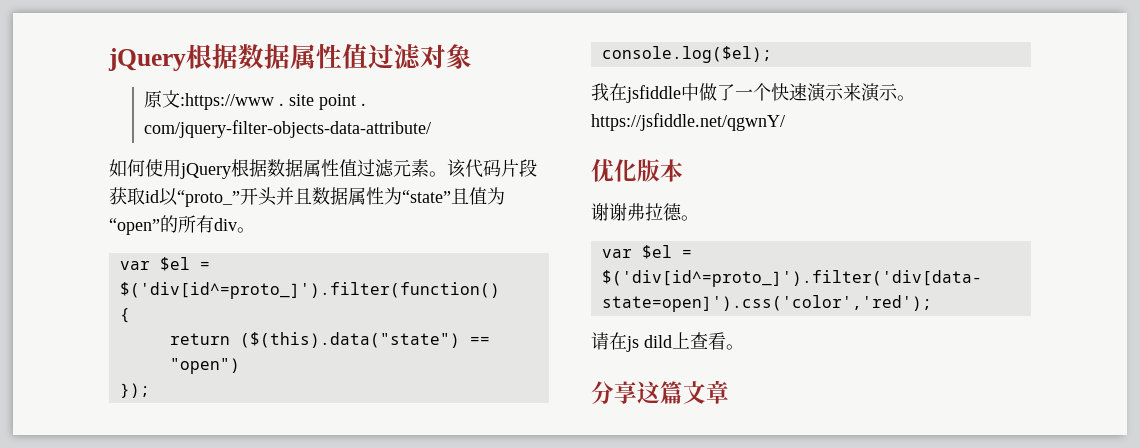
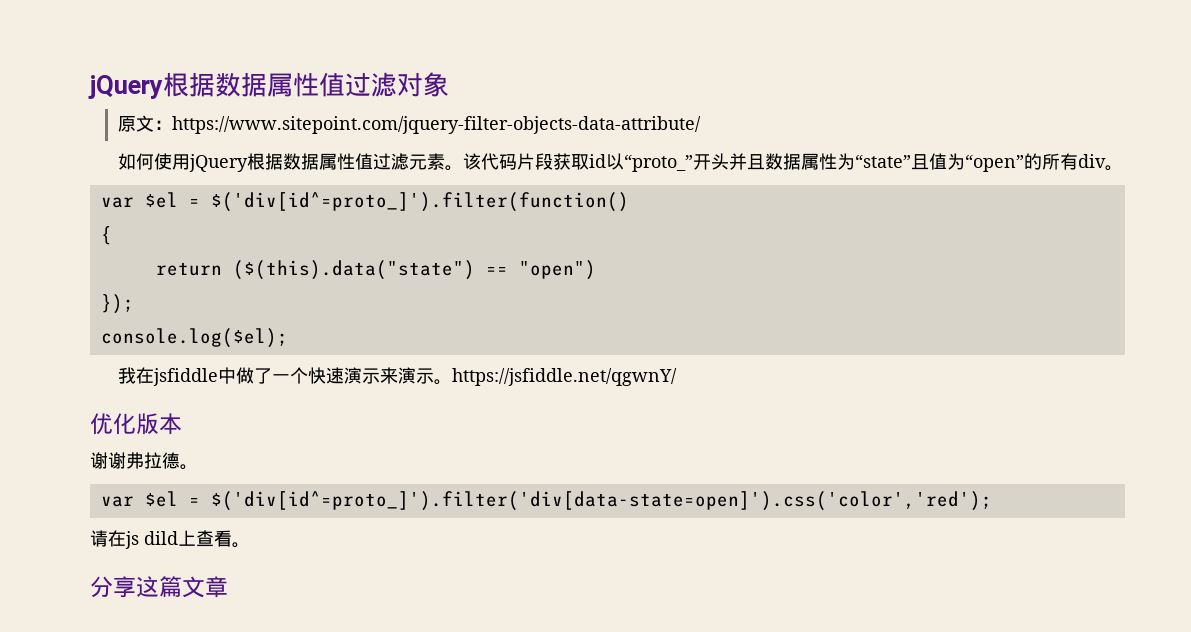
[180,93,367,110] [144,120,432,138] :https://www . site point . com/jquery-filter-objects-data-attribute/ -> [154,116,702,134] ：https://www.sitepoint.com/jquery-filter-objects-data-attribute/

